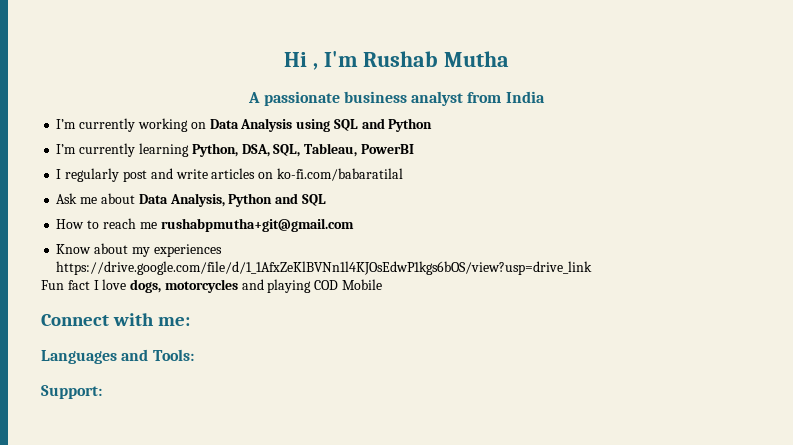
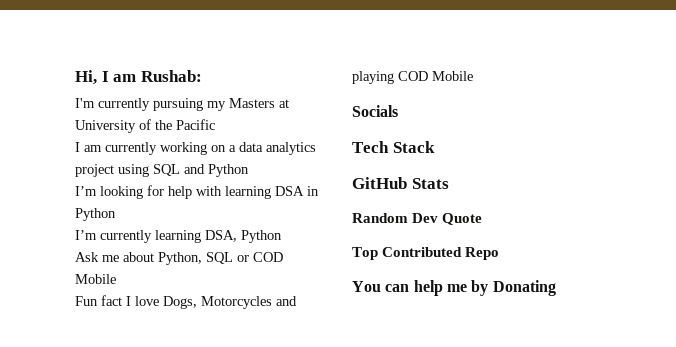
[283,51,510,70] [248,91,545,106] [56,118,433,132] [56,143,414,157] [56,168,403,182] [56,193,326,207] [56,218,354,232] [56,243,222,257] [56,261,593,275] Hi , I'm Rushab Mutha // A passionate business analyst from India // I’m currently working on Data Analysis using SQL and Python // I’m currently learning Python, DSA, SQL, Tableau, PowerBI // I regularly post and write articles on ko-fi.com/babaratilal // Ask me about Data Analysis, Python and SQL // How to reach me rushabpmutha+git@gmail.com // Know about my experiences https://drive.google.com/file/d/1_1AfxZeKlBVNn1l4KJOsEdwP1kgs6bOS/view?usp=drive_link -> [75,70,202,85] [75,98,289,111] [75,119,215,133] [75,142,316,155] [75,164,249,177] [75,185,319,199] [75,208,116,221] [75,230,282,243] [75,252,283,265] [75,274,116,284] Hi, I am Rushab: // I'm currently pursuing my Masters at University of the Pacific // I am currently working on a data analytics project using SQL and Python // I’m looking for help with learning DSA in Python // I’m currently learning DSA, Python // Ask me about Python, SQL or COD Mobile
[130,279,238,293] dogs, motorcycles -> [163,296,272,309] Dogs, Motorcycles
[41,313,191,326] [41,349,194,364] [41,385,102,399] Connect with me: // Languages and Tools: // Support: -> [352,105,398,117] [352,141,435,153] [352,177,449,189] [352,213,483,225] [352,247,500,260] [352,280,556,296] Socials // Tech Stack // GitHub Stats // Random Dev Quote // Top Contributed Repo // You can help me by Donating

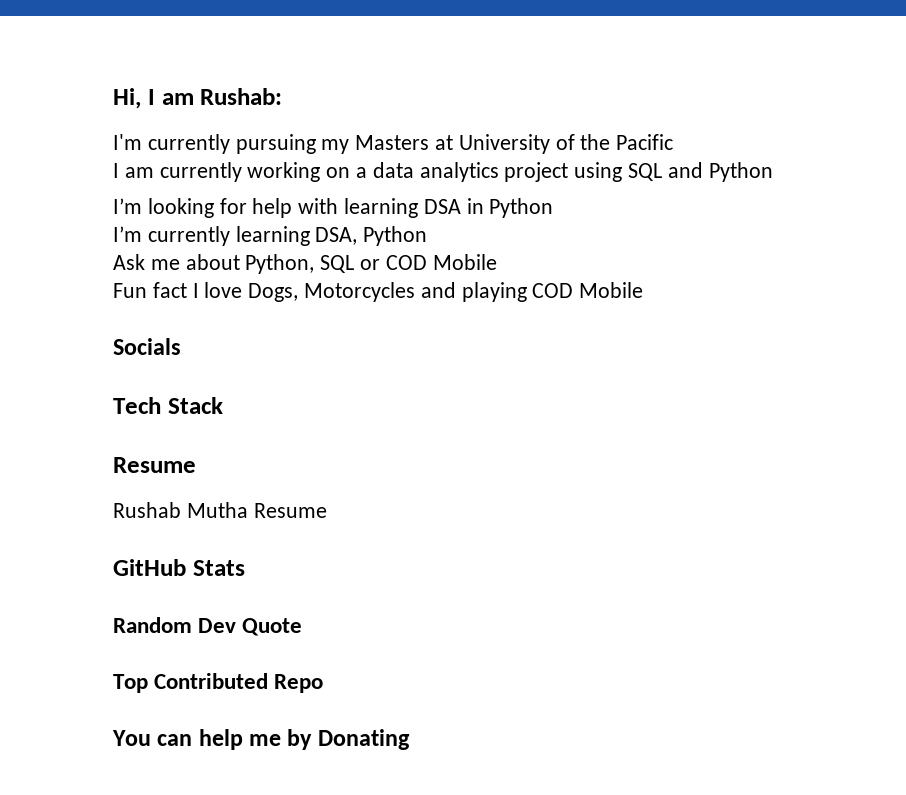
(435, 147) none -> [113,457,196,473] [113,502,327,518] // Resume // Rushab Mutha Resume

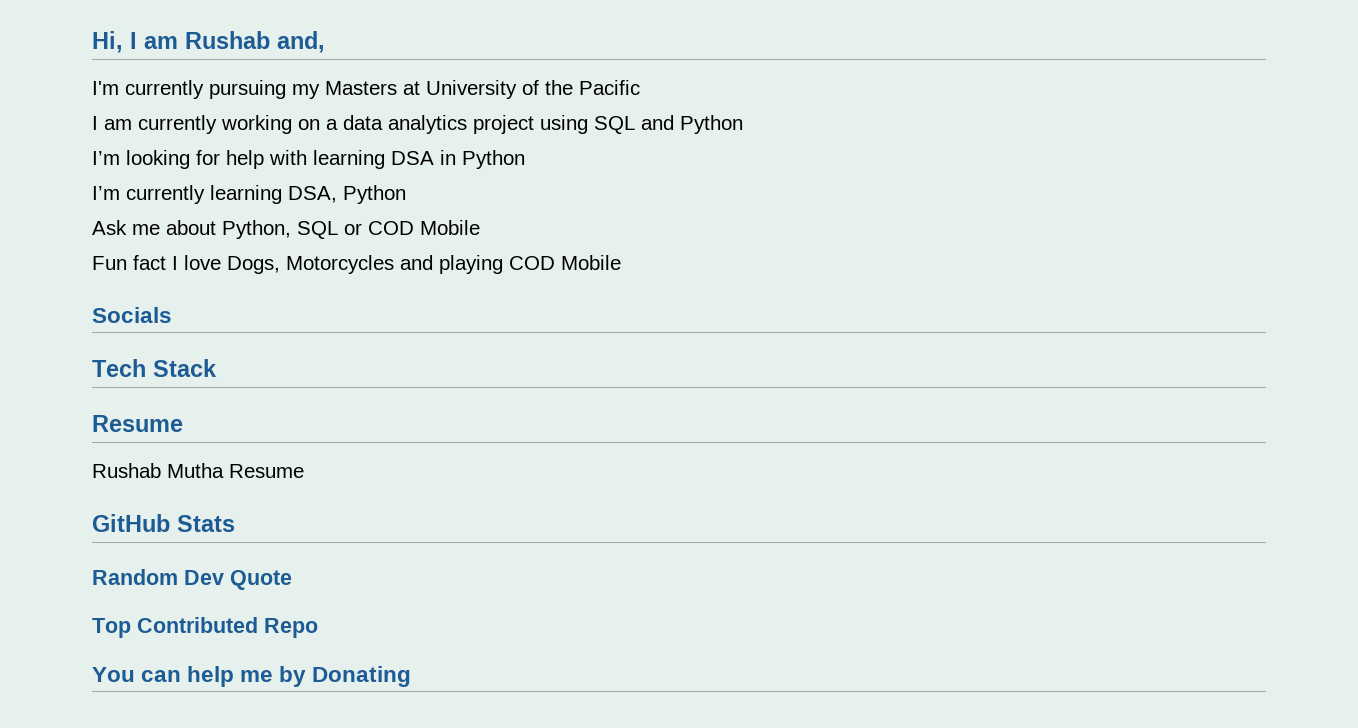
[200,88,283,105] Rushab: -> [185,31,325,53] Rushab and,

